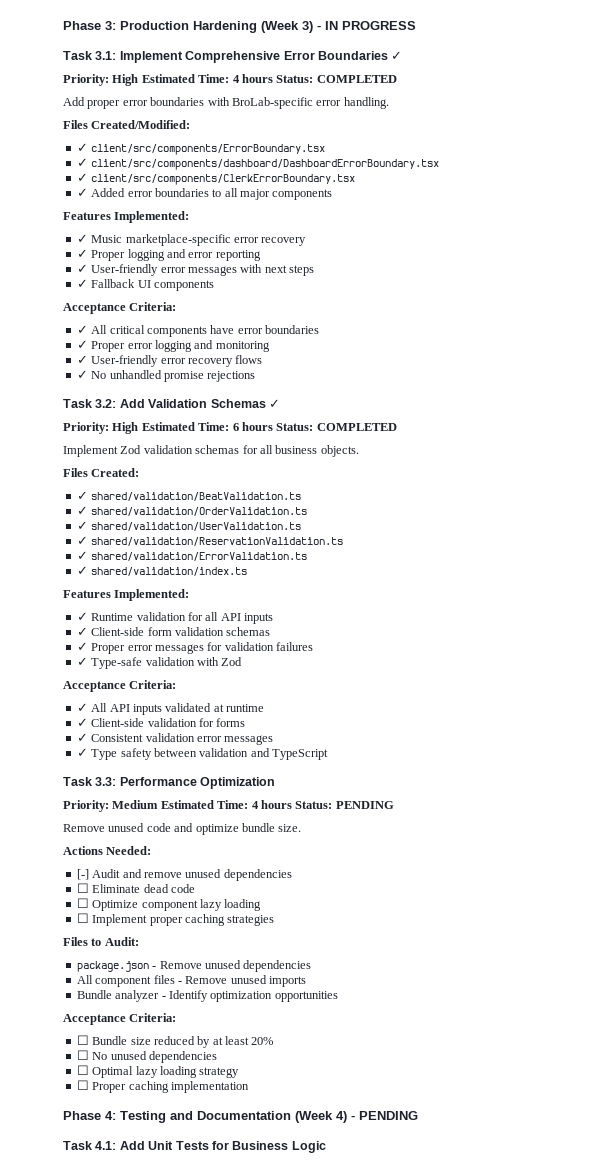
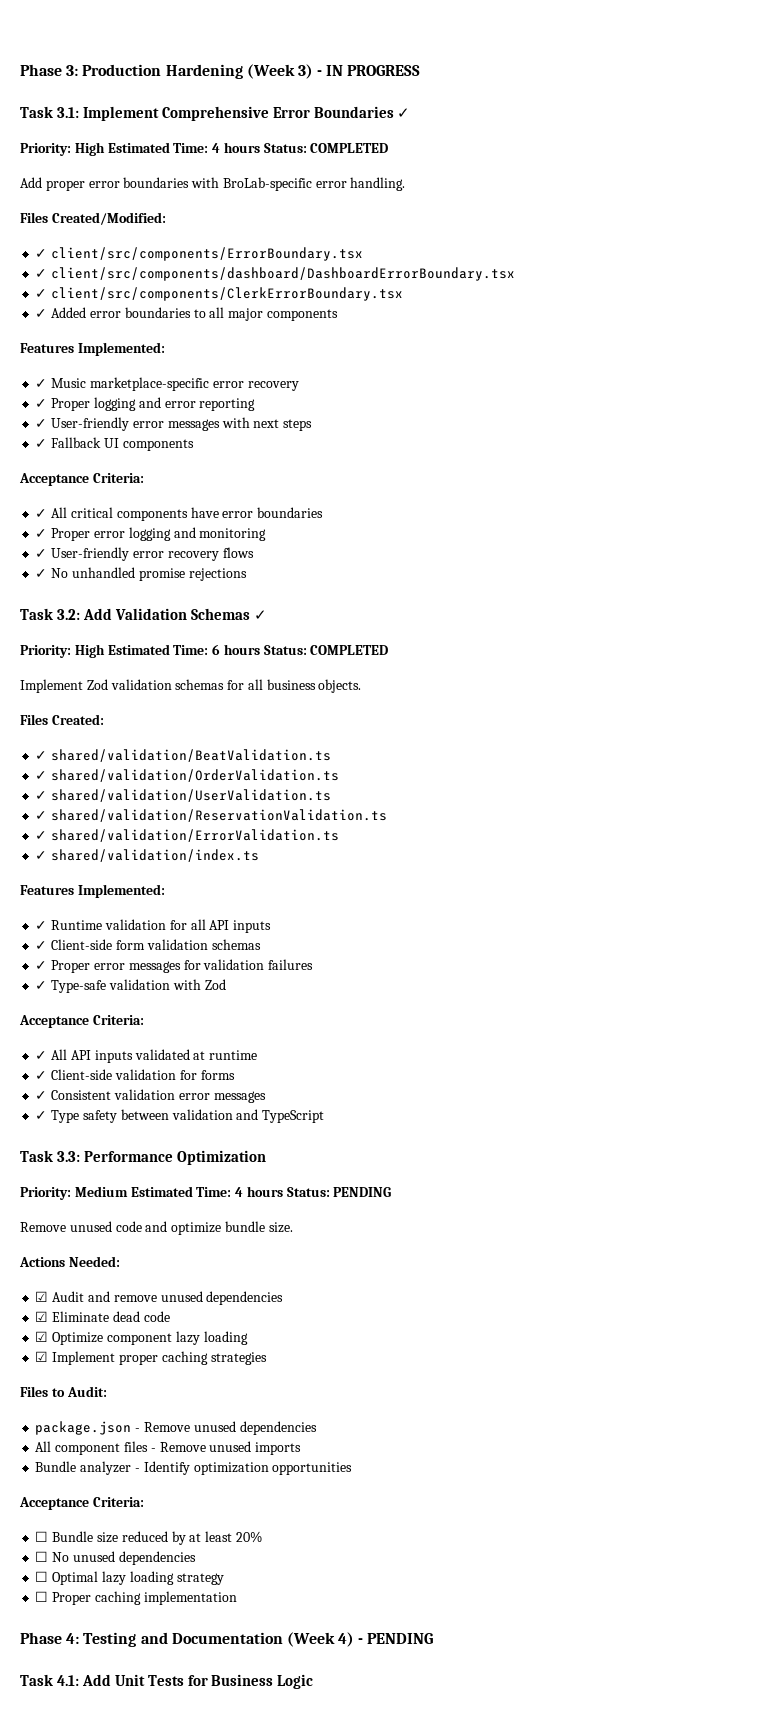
[76,869,89,880] [-] -> [35,1291,49,1302] ☑
[76,883,89,893] ☐ -> [35,1311,49,1322] ☑
[76,898,89,908] ☐ -> [35,1331,49,1342] ☑
[76,913,89,923] ☐ -> [35,1351,49,1362] ☑

